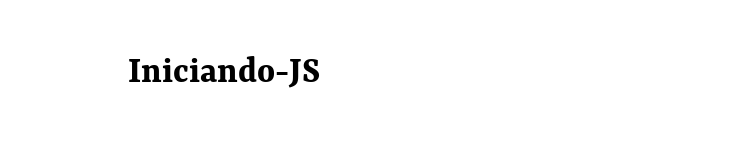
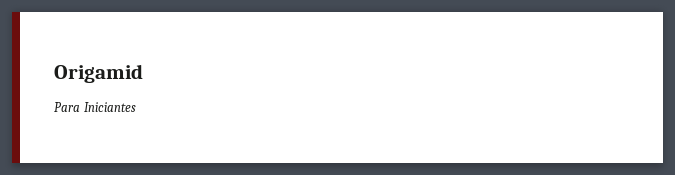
[128,56,320,88] Iniciando-JS -> [54,64,143,83] [54,102,136,112] Origamid // Para Iniciantes

